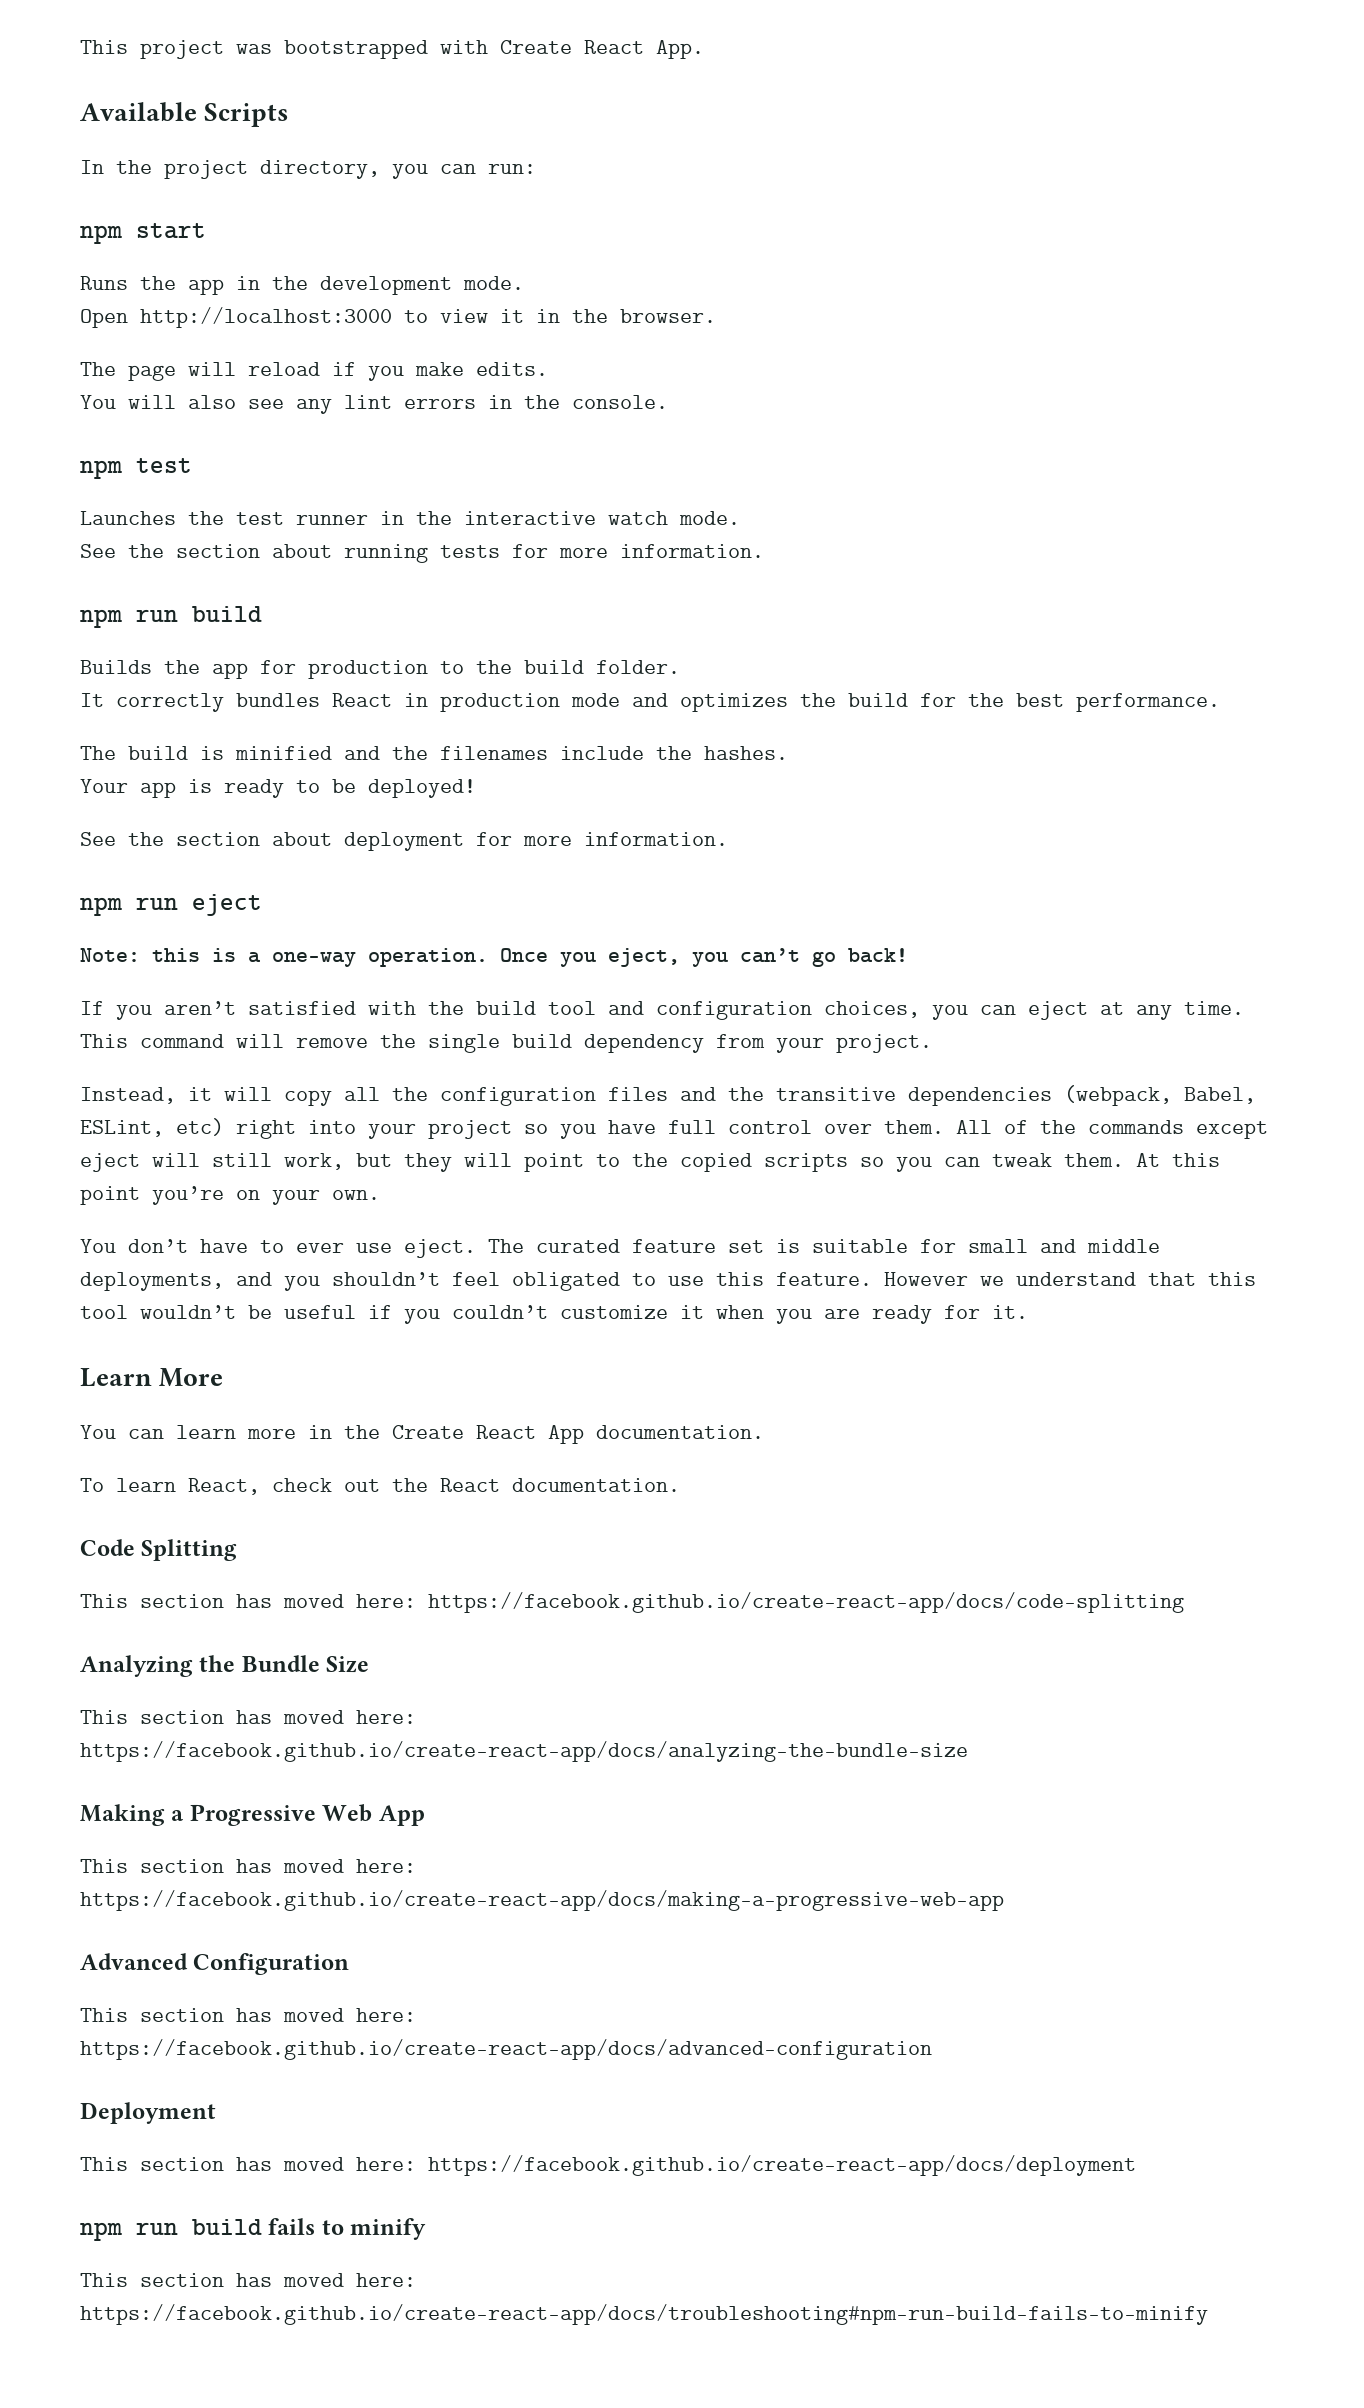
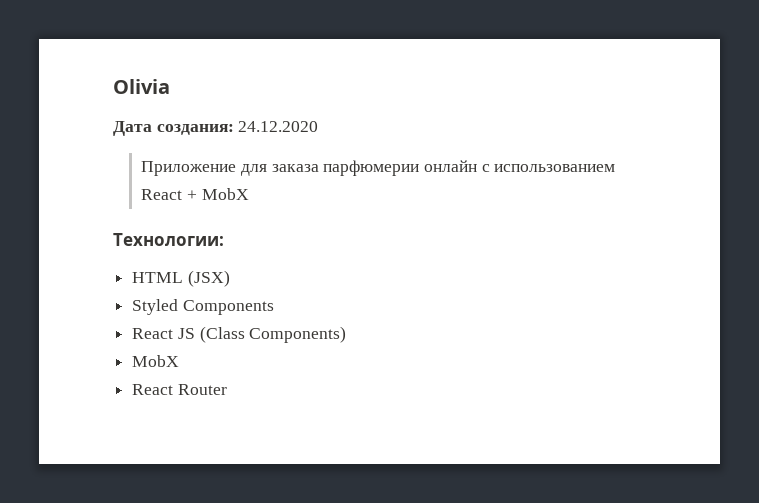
[80,40,704,59] [80,102,290,127] [80,160,536,179] [80,223,206,244] [80,276,524,295] [80,307,716,328] [80,362,548,381] [80,395,668,414] [80,458,192,479] [80,511,740,525] [80,544,764,563] [80,606,262,628] [80,660,680,679] [80,693,1220,712] [80,746,788,760] [80,779,476,798] [80,832,728,851] [80,894,262,916] [80,948,908,967] [80,1001,1244,1020] [80,1034,932,1053] [80,1085,1256,1106] [80,1118,1268,1139] [80,1153,1220,1172] [80,1186,380,1205] [80,1239,1160,1258] [80,1272,1256,1291] [80,1305,1028,1324] [80,1368,224,1387] [80,1425,764,1444] [80,1478,680,1495] [80,1539,238,1561] [80,1592,1184,1613] [80,1655,370,1677] [80,1710,416,1724] [80,1741,968,1762] [80,1804,425,1826] [80,1859,416,1873] [80,1890,1004,1911] [80,1953,350,1975] [80,2008,416,2022] [80,2039,932,2060] [80,2102,216,2124] [80,2155,1136,2176] [80,2218,427,2241] [80,2273,416,2287] [80,2304,1208,2325] This project was bootstrapped with Create React App. // Available Scripts // In the project directory, you can run: // npm start // Runs the app in the development mode. // Open http://localhost:3000 to view it in the browser. // The page will reload if you make edits. // You will also see any lint errors in the console. // npm test // Launches the test runner in the interactive watch mode. // See the section about running tests for more information. // npm run build // Builds the app for production to the build folder. // It correctly bundles React in production mode and optimizes the build for the best performance. // The build is minified and the filenames include the hashes. // Your app is ready to be deployed! // See the section about deployment for more information. // npm run eject // Note: this is a one-way operation. Once you eject, you can’t go back! // If you aren’t satisfied with the build tool and configuration choices, you can eject at any time. This command will remove the single build dependency from your project. // Instead, it will copy all the configuration files and the transitive dependencies (webpack, Babel, ESLint, etc) right into your project so you have full control over them. All of the commands except eject will still work, but they will point to the copied scripts so you can tweak them. At this point you’re on your own. // You don’t have to ever use eject. The curated feature set is suitable for small and middle deployments, and you shouldn’t feel obligated to use this feature. However we understand that this tool wouldn’t be useful if you couldn’t customize it when you are ready for it. // Learn More // You can learn more in the Create React App documentation. // To learn React, check out the React documentation. // Code Splitting // This section has moved here: https://facebook.github.io/create-react-app/docs/code-splitting // Analyzing the Bundle Size // This section has moved here: https://facebook.github.io/create-react-app/docs/analyzing-the-bundle-size // Making a Progressive Web App // This section has moved here: https://facebook.github.io/create-react-app/docs/making-a-progressive-web-app // Advanced Configuration // This section has moved here: https://facebook.github.io/create-react-app/docs/advanced-configuration // Deployment // This section has moved here: https://facebook.github.io/create-react-app/docs/deployment // npm run build fails to minify // This section has moved here: https://facebook.github.io/create-react-app/docs/troubleshooting#npm-run-build-fails-to-minify -> [113,79,170,94] [113,121,319,136] [141,160,616,176] [141,188,249,200] [113,233,224,246] [132,270,230,287] [132,299,274,315] [132,326,347,343] [132,355,180,367] [132,384,227,395] Olivia // Дата создания: 24.12.2020 // Приложение для заказа парфюмерии онлайн с использованием React + MobX // Технологии: // HTML (JSX) // Styled Components // React JS (Class Components) // MobX // React Router

